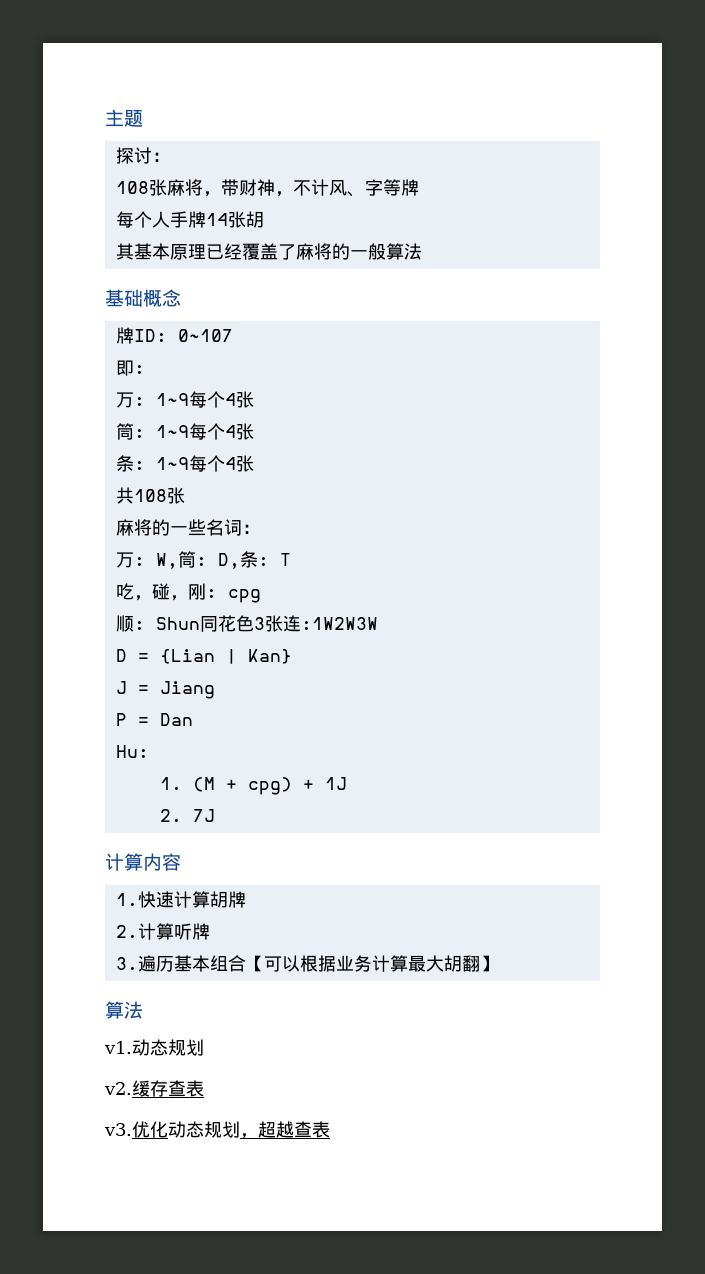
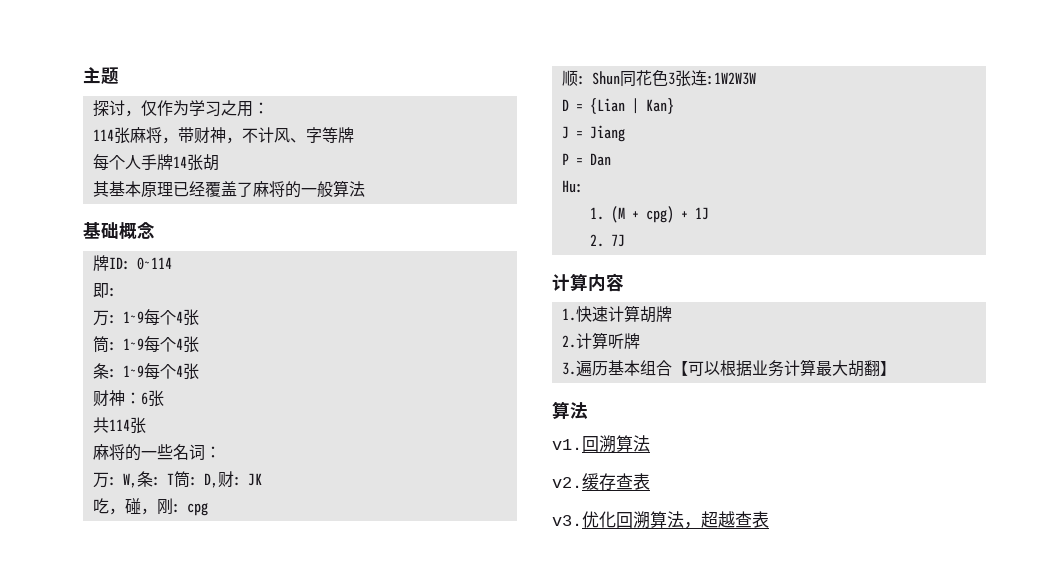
[151,152,170,162] [115,181,149,194] ： // 108 -> [125,100,270,117] [93,129,115,141] ，仅作为学习之用： // 114
[177,329,233,342] 0~107 -> [137,257,173,270] 0~114
(254, 463) none -> [93,390,165,407] // 财神：6张
[133,489,167,502] 108 -> [109,419,131,431] 114
[177,551,291,569] 筒: D,条: T -> [137,471,263,488] 条: T筒: D,财: JK
[132,1039,204,1056] 动态规划 -> [582,435,650,452] 回溯算法
[168,1121,240,1138] 动态规划 -> [616,511,684,528] 回溯算法

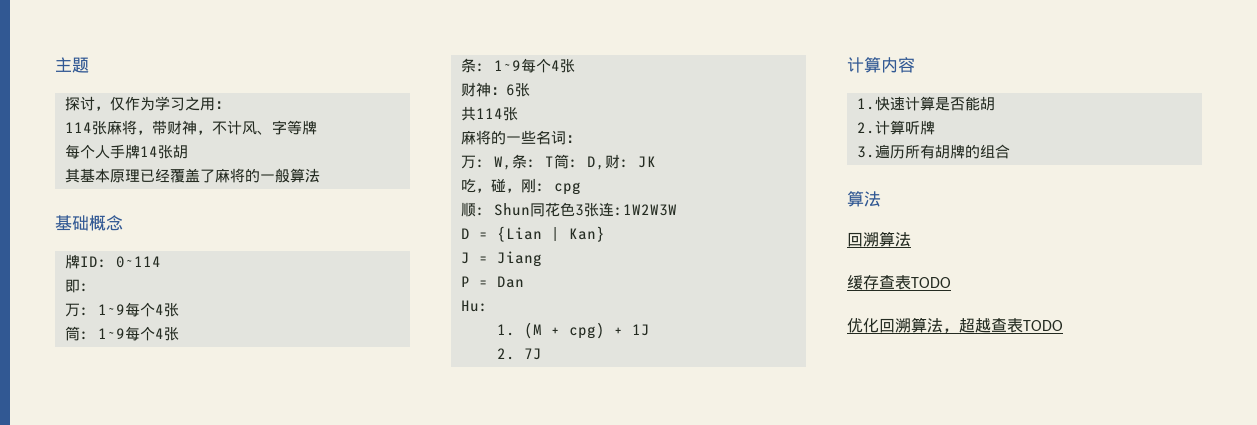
[640,306,673,323] 胡牌 -> [934,96,995,111] 是否能胡
[608,360,641,376] 基本 -> [904,144,980,159] 所有胡牌的
[672,359,897,377] [552,401,588,419] [552,439,582,450] 【可以根据业务计算最大胡翻】 // 算法 // v1. -> [847,191,881,207] // 算法 //
[552,477,582,488] v2. -> (911, 239) none
[552,515,582,526] // v3. -> [911,277,951,288] TODO //
(769, 519) none -> [1023,320,1063,331] TODO

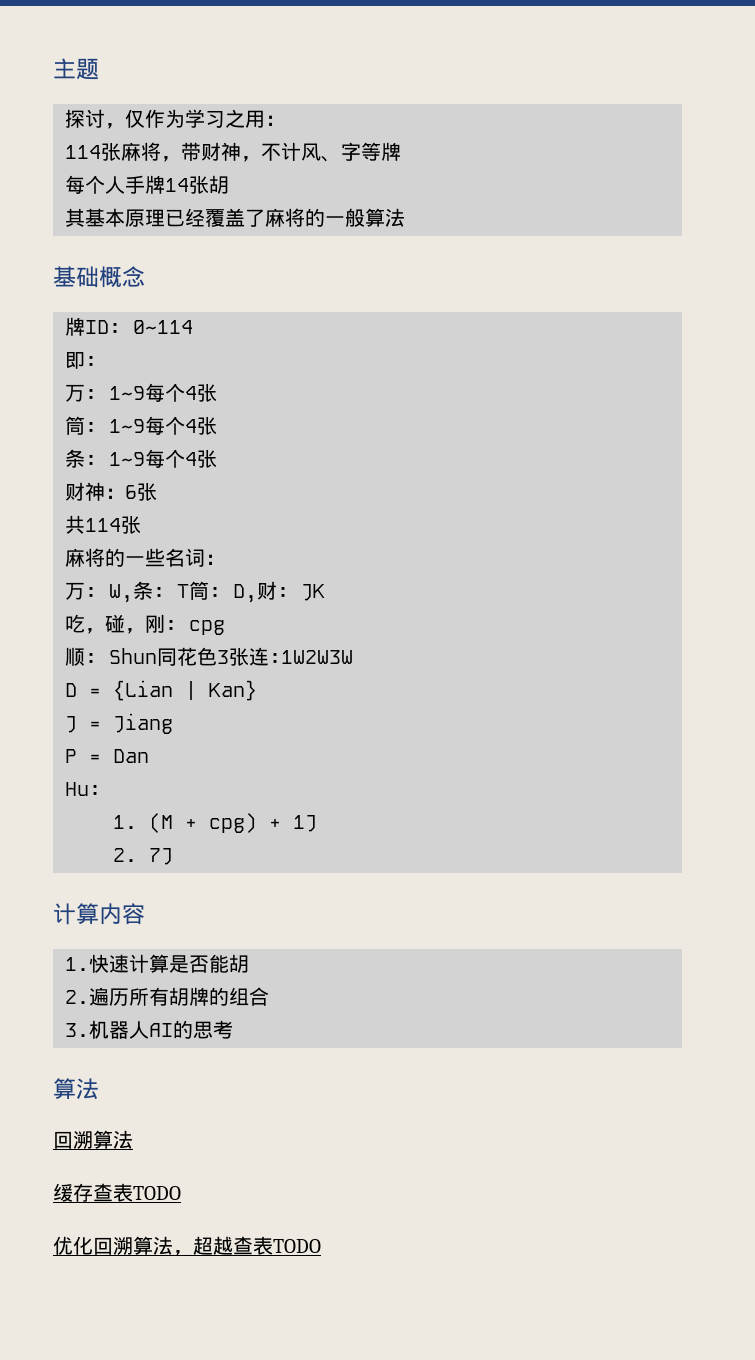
[874,120,935,135] [856,146,875,158] 计算听牌 // 3. -> (89, 997) none
(1010, 151) none -> [65,1020,233,1039] // 3.机器人AI的思考

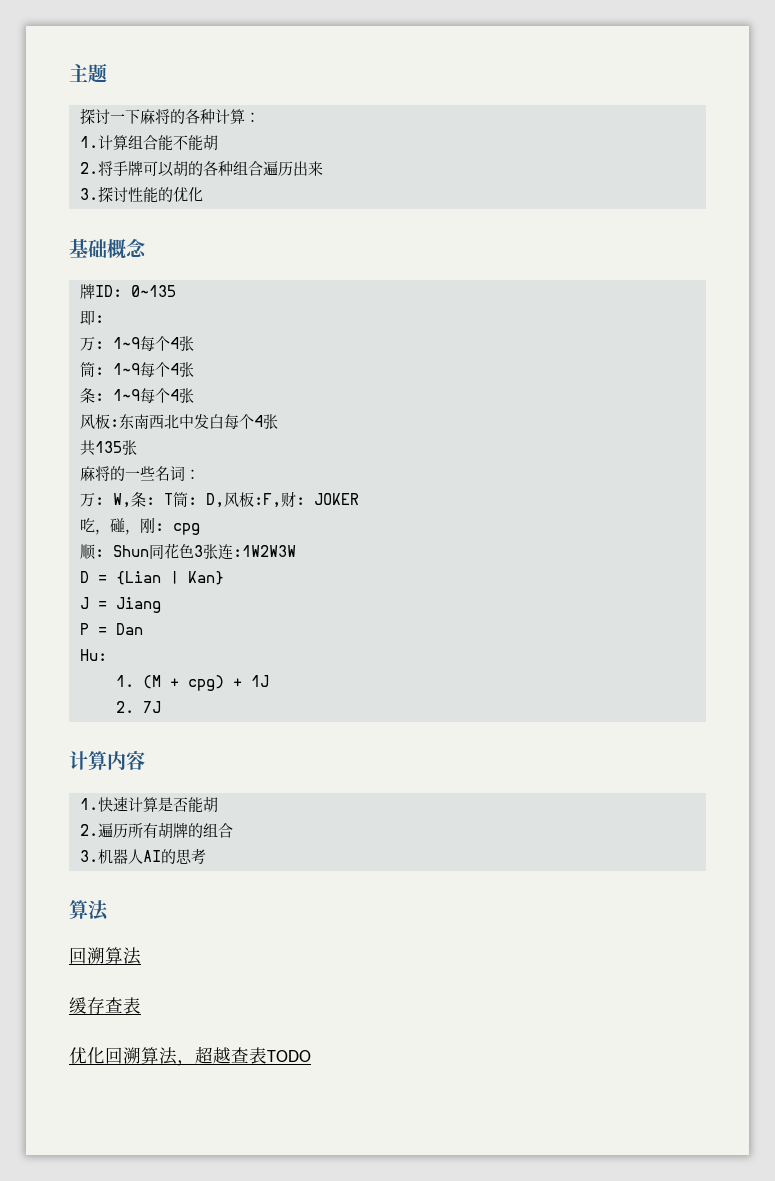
[105,109,285,129] [65,142,401,162] [65,175,229,194] [65,208,405,227] ，仅作为学习之用： // 114张麻将，带财神，不计风、字等牌 // 每个人手牌14张胡 // 其基本原理已经覆盖了麻将的一般算法 -> [109,109,260,124] [79,134,218,151] [79,160,323,177] [79,186,203,203] 一下麻将的各种计算： // 1.计算组合能不能胡 // 2.将手牌可以胡的各种组合遍历出来 // 3.探讨性能的优化
[133,320,193,334] 0~114 -> [130,285,176,297] 0~135
[65,482,137,501] 财神：6 -> [79,414,263,430] 风板:东南西北中发白每个4
[85,518,121,532] 114 -> [94,441,122,453] 135
[257,581,325,601] 财: JK -> [223,491,359,508] 风板:F,财: JOKER
[133,1186,181,1200] TODO -> (141, 1005) none

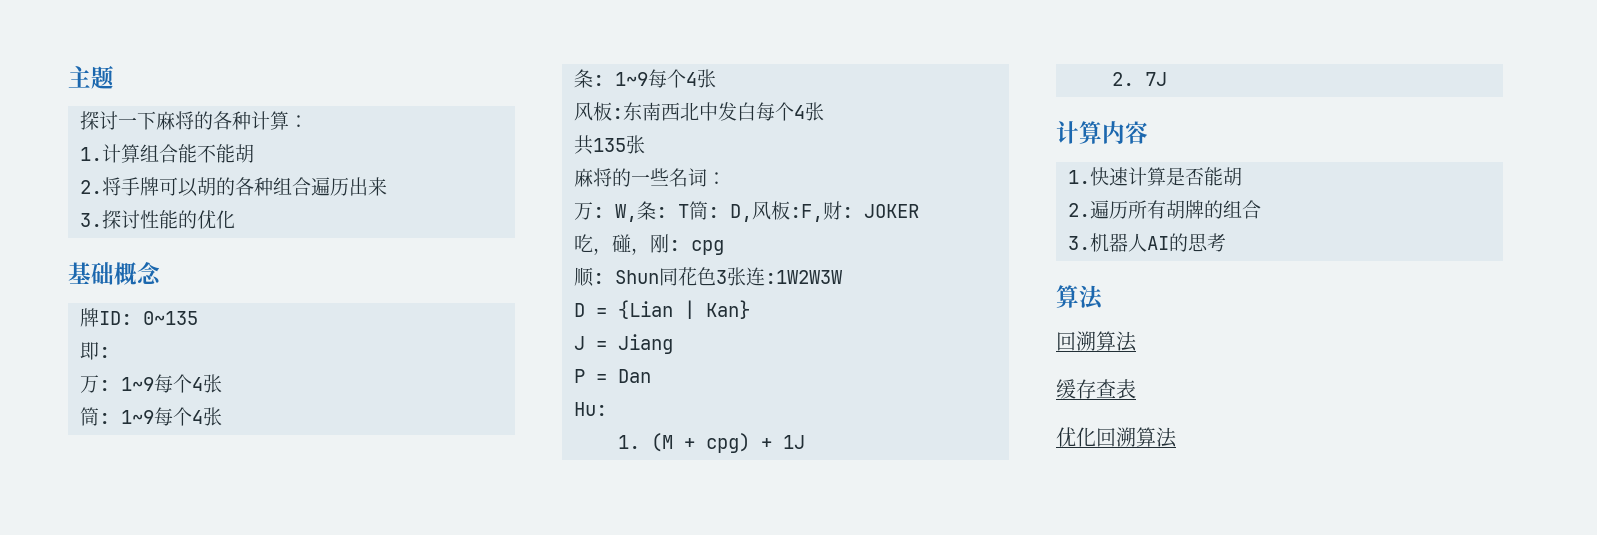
[177,1046,311,1066] ，超越查表TODO -> (1177, 437) none

